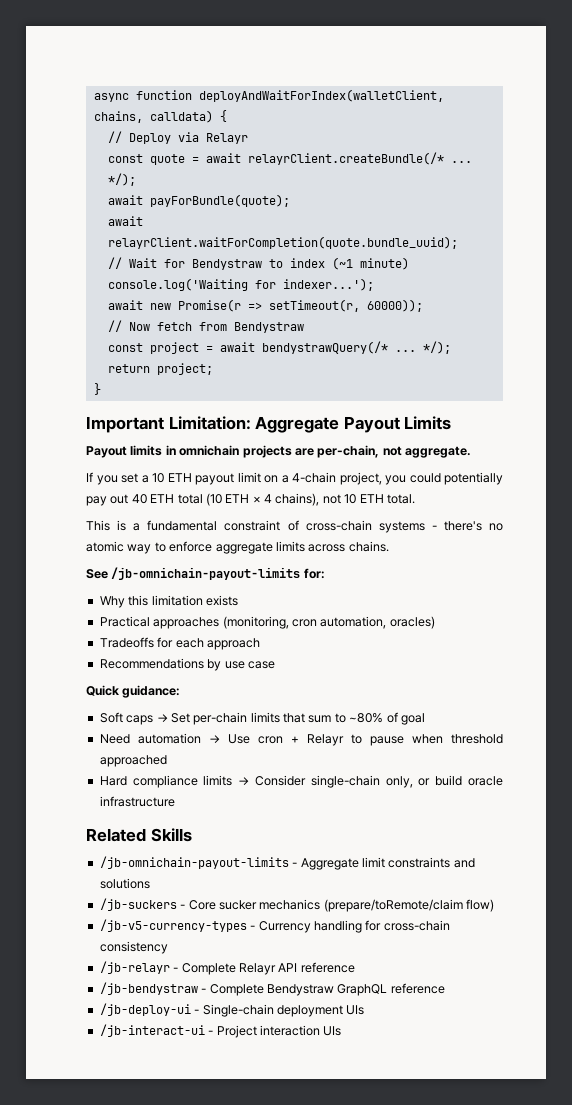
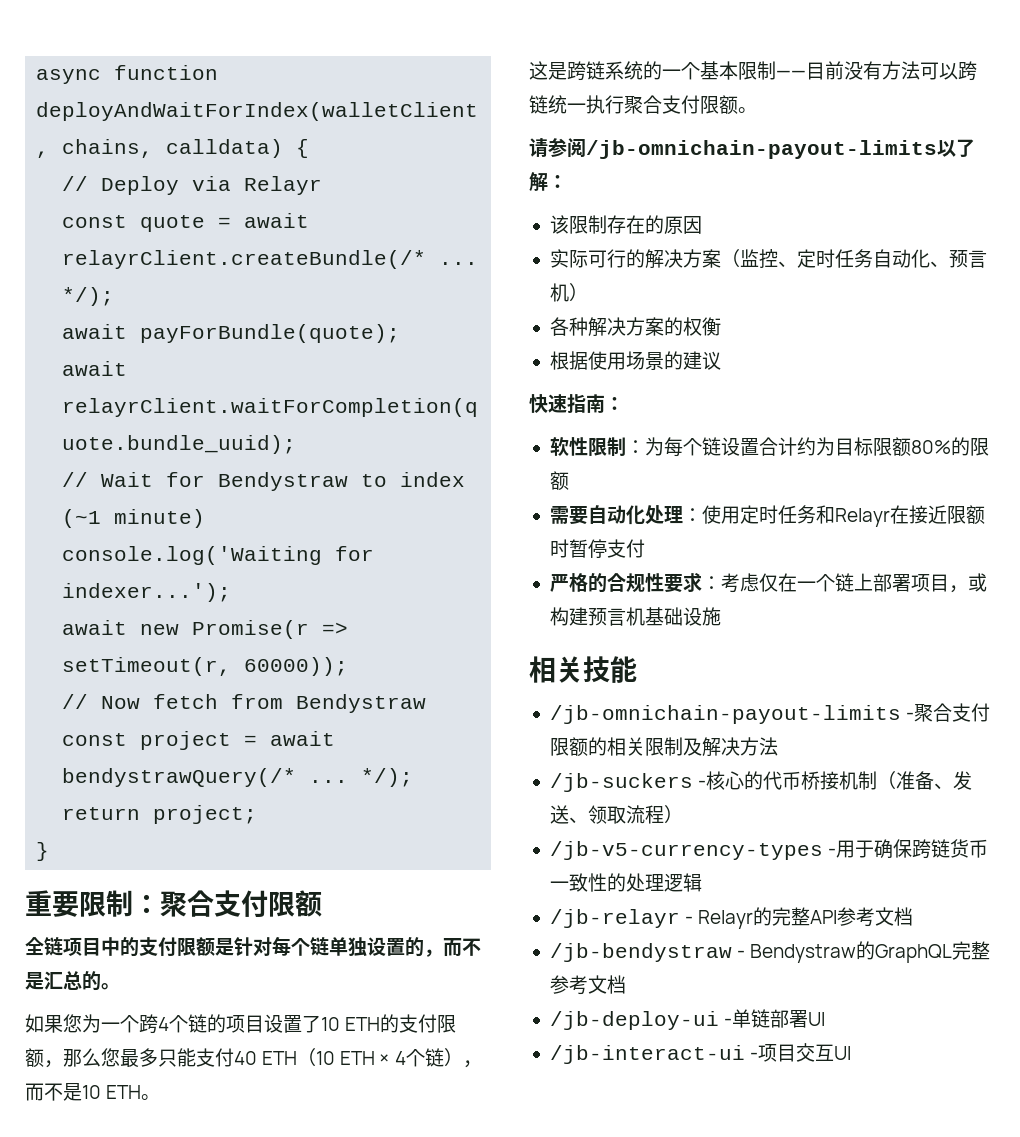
[86,416,452,433] [86,445,471,458] [86,472,503,485] [86,493,415,506] [86,520,504,533] [86,541,389,554] [86,567,325,580] [99,595,238,608] [99,616,435,629] [99,637,260,650] [99,658,275,671] [86,685,181,698] [99,712,425,725] [99,733,503,746] [99,755,167,767] [99,775,503,788] [99,796,175,807] [86,828,192,842] [99,856,475,870] [99,878,150,889] [99,898,494,912] [99,919,450,933] [99,941,168,954] [99,961,355,975] [99,982,445,996] Important Limitation: Aggregate Payout Limits // Payout limits in omnichain projects are per-chain, not aggregate. // If you set a 10 ETH payout limit on a 4-chain project, you could potentially pay out 40 ETH total (10 ETH × 4 chains), not 10 ETH total. // This is a fundamental constraint of cross-chain systems - there's no atomic way to enforce aggregate limits across chains. // See /jb-omnichain-payout-limits for: // Why this limitation exists // Practical approaches (monitoring, cron automation, oracles) // Tradeoffs for each approach // Recommendations by use case // Quick guidance: // Soft caps → Set per-chain limits that sum to ~80% of goal // Need automation → Use cron + Relayr to pause when threshold approached // Hard compliance limits → Consider single-chain only, or build oracle infrastructure // Related Skills // /jb-omnichain-payout-limits - Aggregate limit constraints and solutions // /jb-suckers - Core sucker mechanics (prepare/toRemote/claim flow) // /jb-v5-currency-types - Currency handling for cross-chain consistency // /jb-relayr - Complete Relayr API reference // /jb-bendystraw - Complete Bendystraw GraphQL reference -> [25,890,322,918] [25,936,481,957] [25,971,120,991] [25,1014,457,1034] [25,1048,482,1068] [25,1083,161,1101] [529,61,977,81] [529,95,757,114] [529,138,975,159] [529,172,567,191] [549,215,702,234] [549,249,987,269] [549,283,588,302] [549,317,721,337] [549,351,721,370] [529,394,624,413] [549,437,989,457] [549,471,569,490] [549,505,985,527] [549,539,645,558] [549,572,987,593] [549,607,721,626] [529,656,637,683] [549,703,991,724] [549,737,778,757] [549,771,973,792] [549,805,683,824] [549,839,989,860] [549,873,702,892] [549,907,914,929] [549,941,991,963] [549,975,626,995] 重要限制：聚合支付限额 // 全链项目中的支付限额是针对每个链单独设置的，而不是汇总的。 // 如果您为一个跨4个链的项目设置了10 ETH的支付限额，那么您最多只能支付40 ETH（10 ETH × 4个链），而不是10 ETH。 // 这是跨链系统的一个基本限制——目前没有方法可以跨链统一执行聚合支付限额。 // 请参阅/jb-omnichain-payout-limits以了解： // 该限制存在的原因 // 实际可行的解决方案（监控、定时任务自动化、预言机） // 各种解决方案的权衡 // 根据使用场景的建议 // 快速指南： // 软性限制：为每个链设置合计约为目标限额80%的限额 // 需要自动化处理：使用定时任务和Relayr在接近限额时暂停支付 // 严格的合规性要求：考虑仅在一个链上部署项目，或构建预言机基础设施 // 相关技能 // /jb-omnichain-payout-limits -聚合支付限额的相关限制及解决方法 // /jb-suckers -核心的代币桥接机制（准备、发送、领取流程） // /jb-v5-currency-types -用于确保跨链货币一致性的处理逻辑 // /jb-relayr - Relayr的完整API参考文档 // /jb-bendystraw - Bendystraw的GraphQL完整参考文档
[202,1004,365,1017] Single-chain deployment UIs -> [732,1009,826,1028] 单链部署UI
[216,1025,342,1038] Project interaction UIs -> [758,1043,852,1062] 项目交互UI

